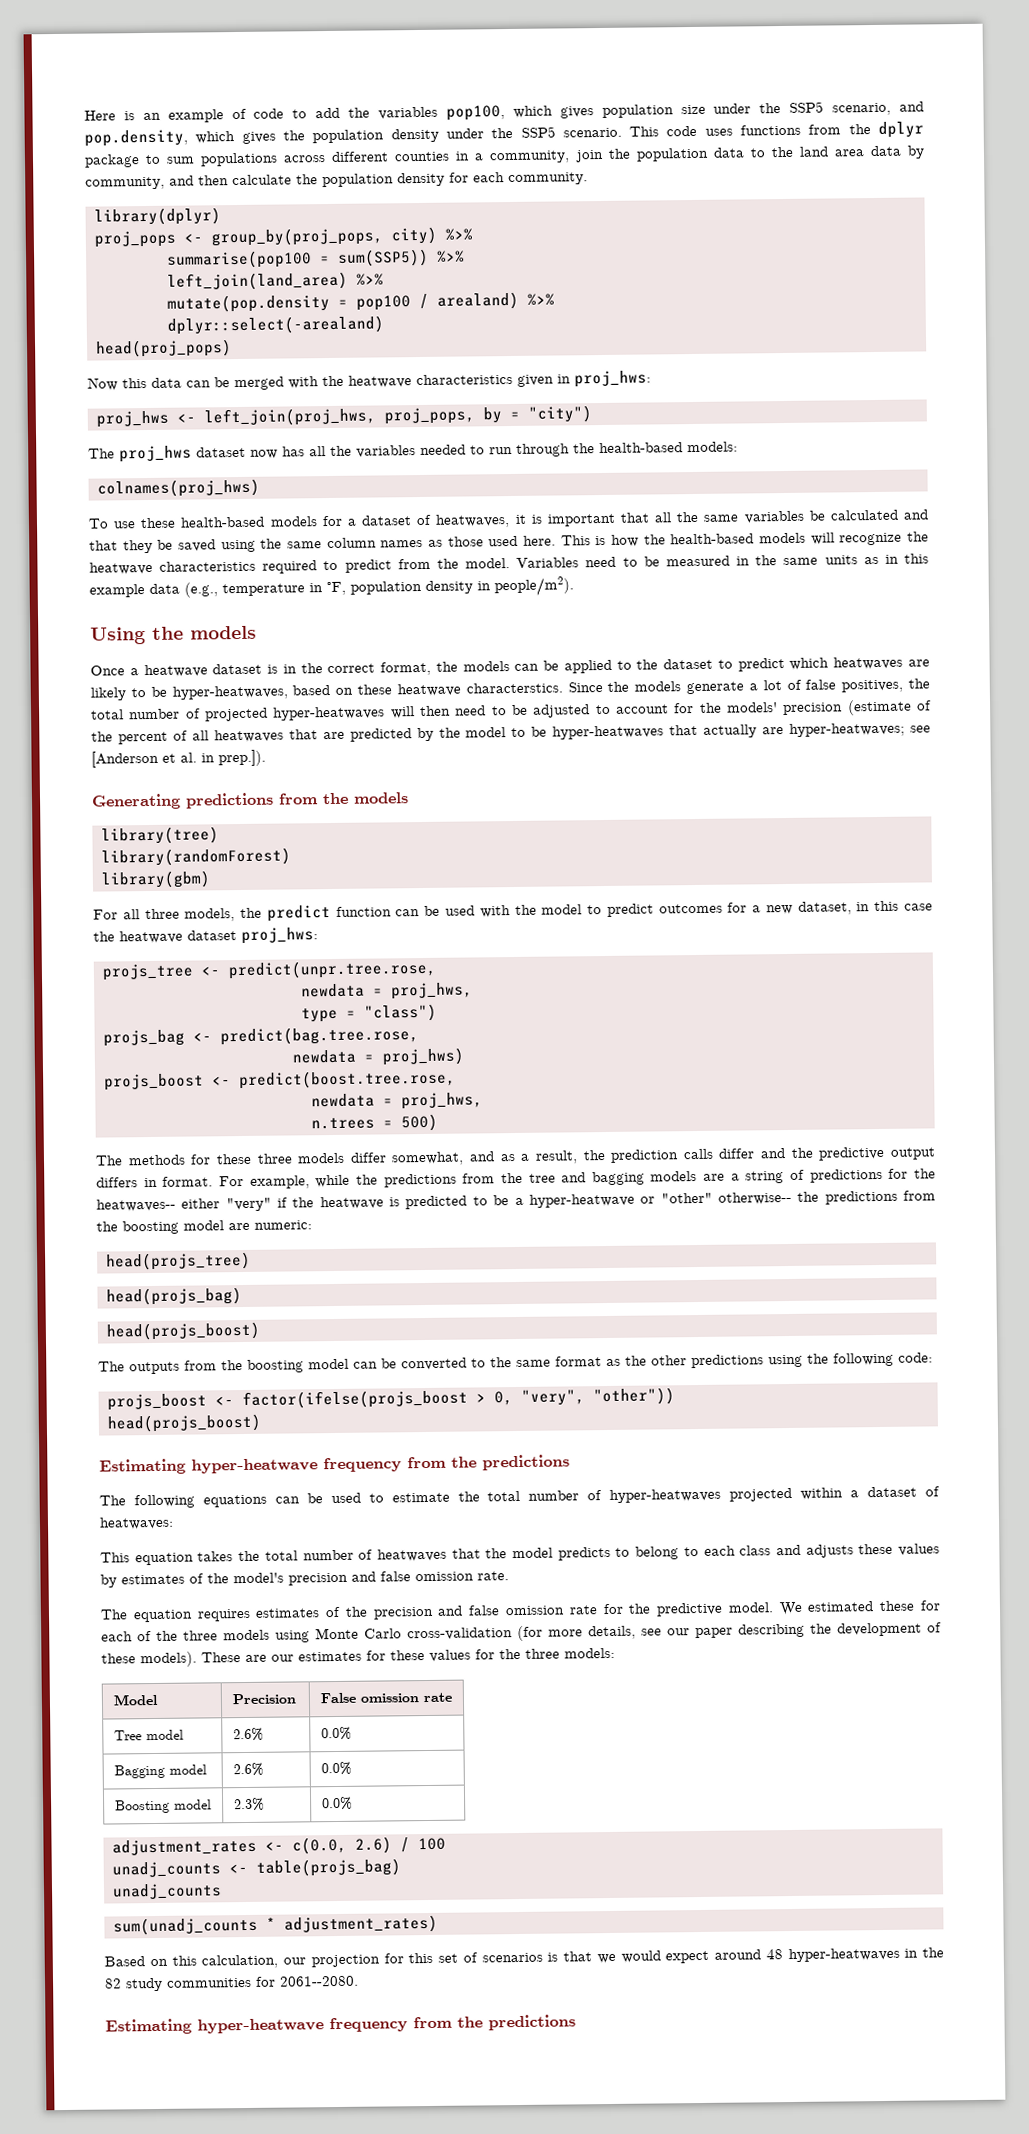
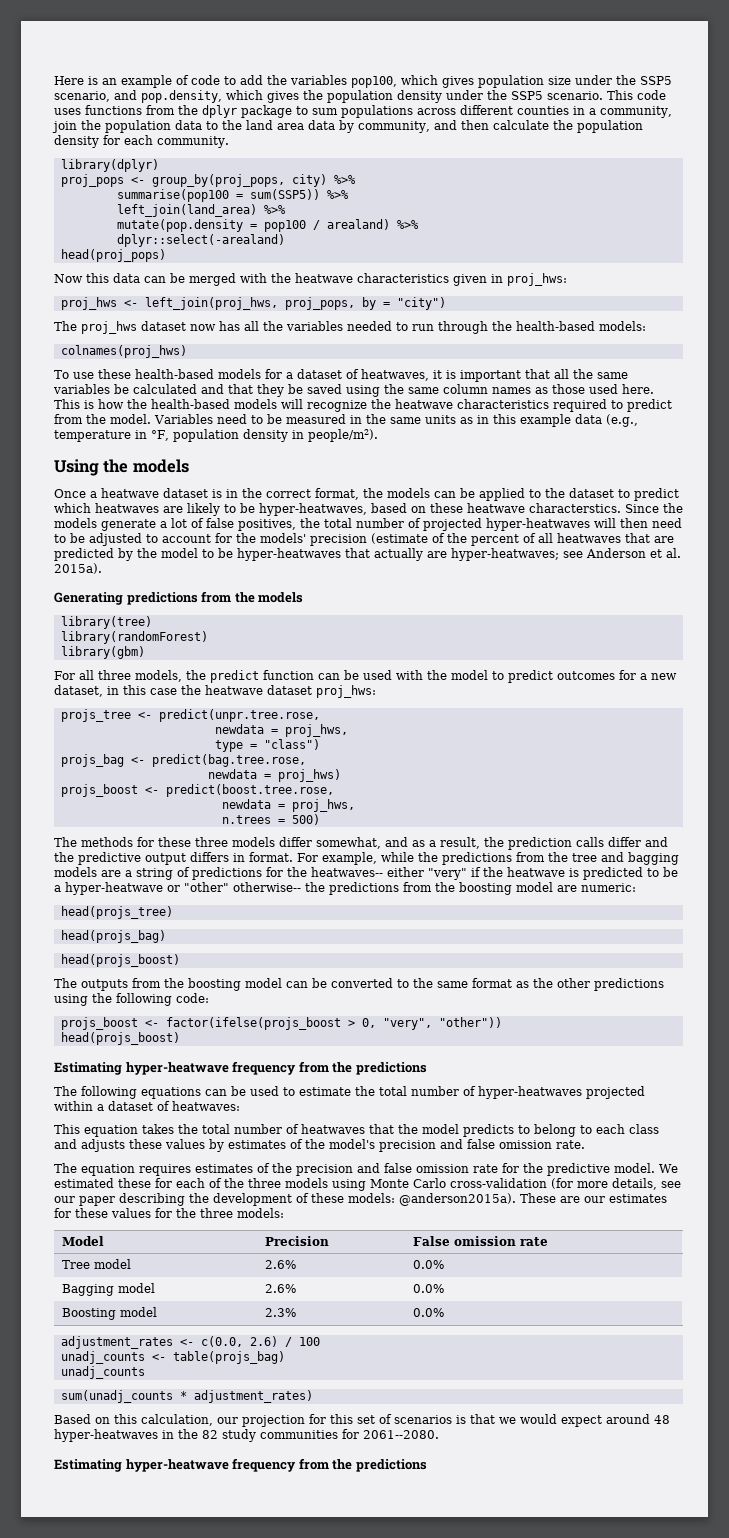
[91,750,159,768] [Anderson -> [586,548,646,558] Anderson
[201,749,266,767] in prep.]). -> [54,563,102,574] 2015a).
[140,1651,197,1668] models). -> [348,1193,516,1206] models: @anderson2015a).

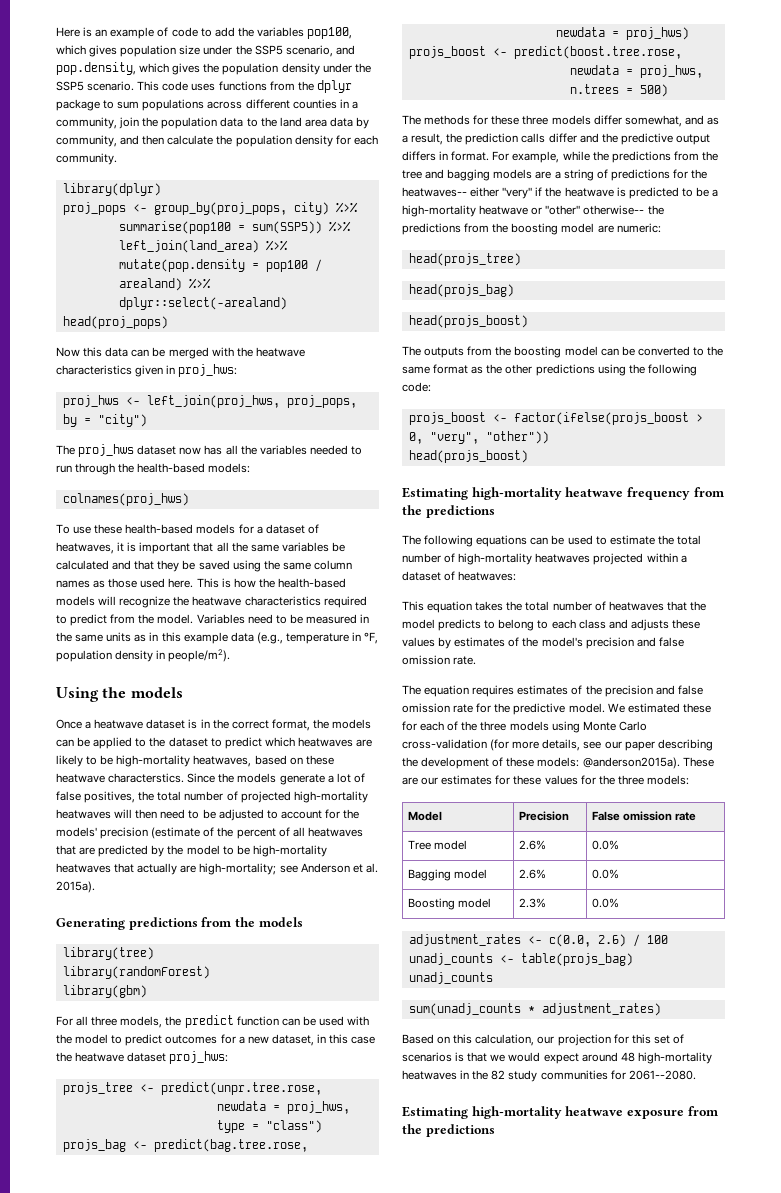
[259,503,367,516] hyper-heatwaves, -> [116,755,252,767] high-mortality heatwaves,
[486,518,590,531] hyper-heatwaves -> [293,791,368,803] [56,809,111,819] high-mortality heatwaves
[237,548,341,561] hyper-heatwaves -> [252,845,327,857] [56,863,111,873] high-mortality heatwaves
[451,548,559,561] hyper-heatwaves; -> [199,863,277,875] high-mortality;
[65,882,163,895] hyper-heatwave -> [402,205,529,217] high-mortality heatwave
[125,1062,229,1075] hyper-heatwave -> [471,487,624,500] high-mortality heatwave
[478,1086,582,1099] hyper-heatwaves -> [458,553,591,565] high-mortality heatwaves
[54,1429,158,1442] hyper-heatwaves -> [637,1052,712,1064] [402,1070,457,1080] high-mortality heatwaves
[125,1458,297,1472] hyper-heatwave frequency -> [471,1106,684,1119] high-mortality heatwave exposure

